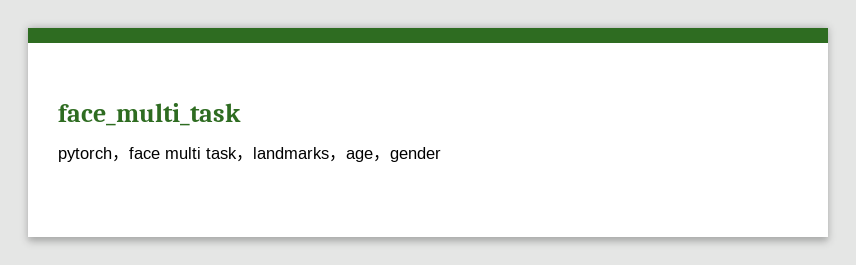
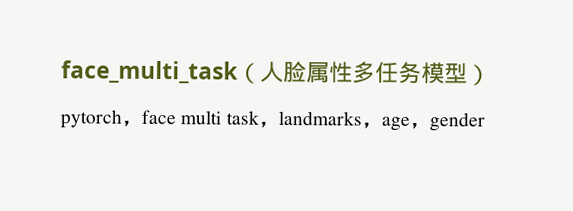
(241, 114) none -> [237,60,491,86] （人脸属性多任务模型）

